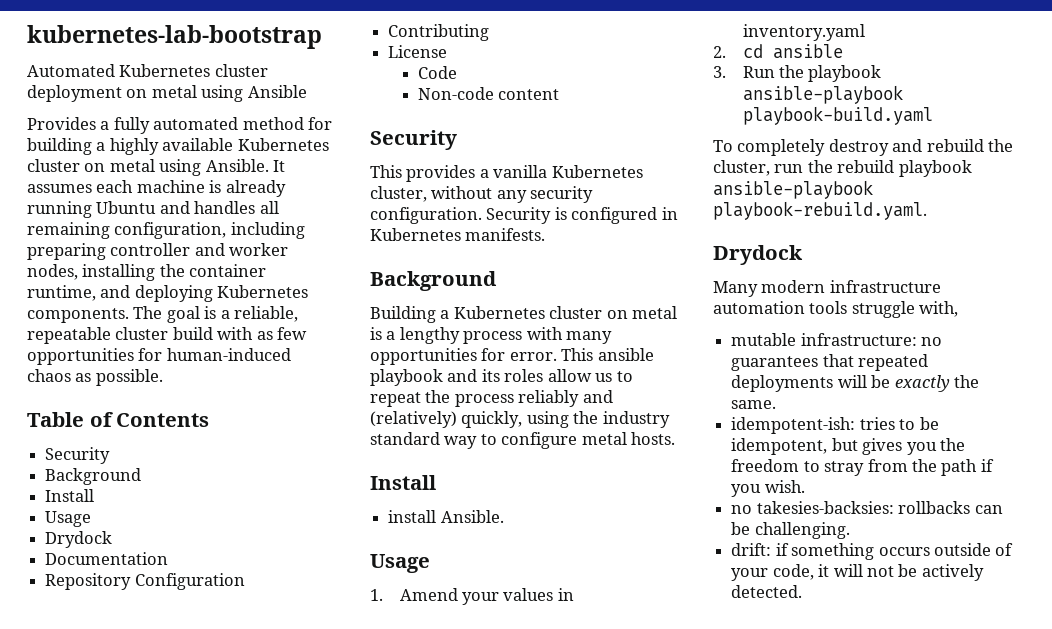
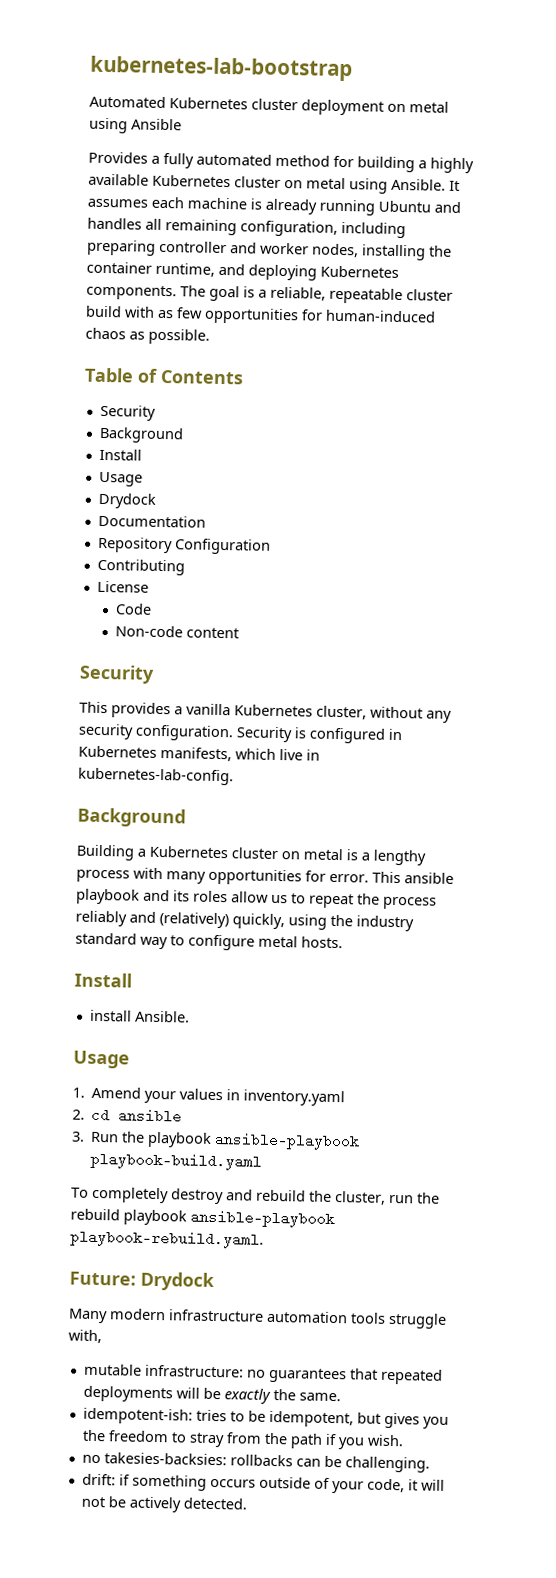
[465,228,546,241] manifests. -> [160,747,320,762] [78,767,234,786] manifests, which live in kubernetes-lab-config.
(927, 210) none -> [69,1271,136,1286] Future:

